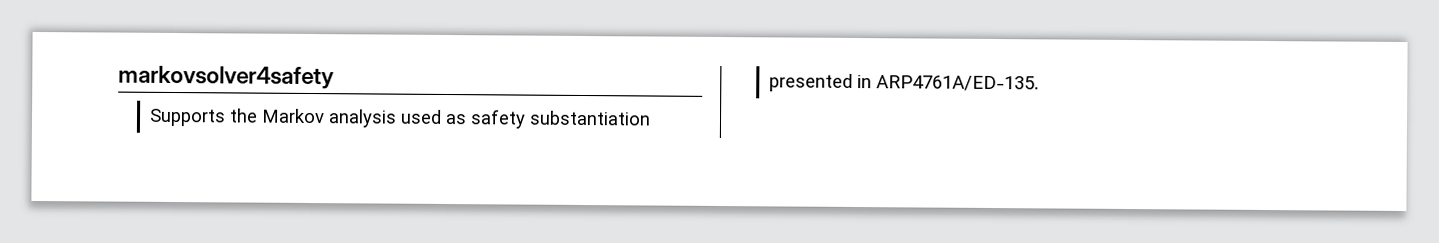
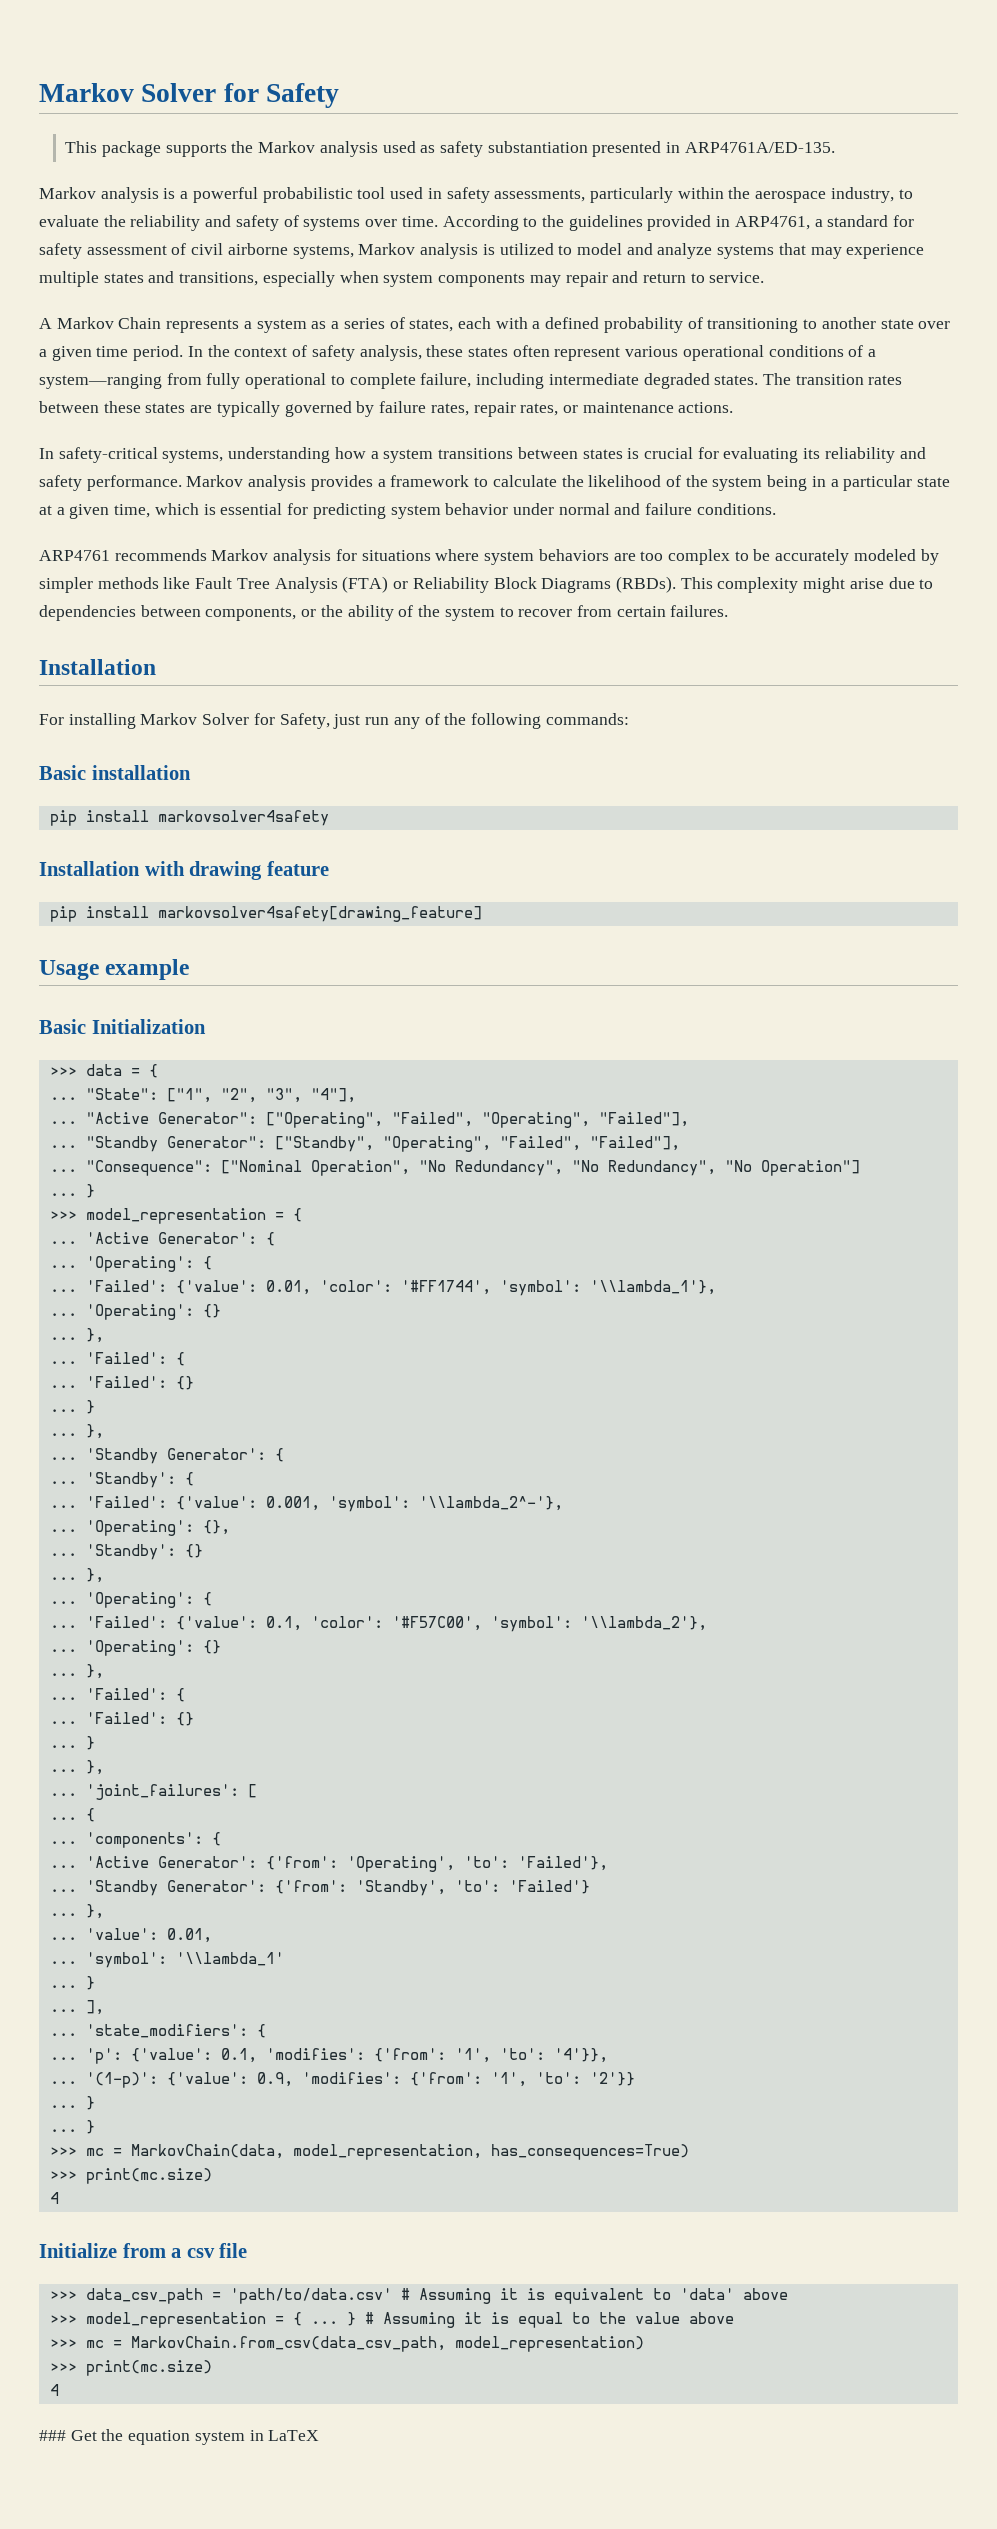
[118,65,334,90] [148,108,226,127] markovsolver4safety // Supports -> [39,83,340,108] [65,141,227,157] Markov Solver for Safety // This package supports
(1039, 83) none -> [39,187,913,203] [39,215,915,231] [39,243,925,259] [39,271,765,287] [39,317,951,333] [39,345,877,361] [39,373,903,389] [39,401,734,417] [39,447,926,463] [39,475,951,491] [39,503,776,519] [39,549,939,565] [39,576,934,593] [39,605,729,621] [39,659,156,675] [39,713,629,729] [39,765,191,780] [49,810,329,826] [39,861,329,880] [49,906,482,922] [39,959,190,980] [39,1019,206,1034] [49,1064,158,1078] [49,1088,356,1103] [49,1112,689,1128] [49,1136,680,1152] [49,1160,860,1176] [49,1184,95,1198] [49,1208,302,1224] [49,1232,275,1246] [49,1256,212,1272] [49,1280,716,1296] [49,1304,221,1320] [49,1328,104,1343] [49,1352,185,1366] [49,1376,194,1390] [49,1400,95,1414] [49,1424,104,1439] [49,1448,284,1464] [49,1472,194,1488] [49,1496,563,1512] [49,1520,230,1536] [49,1544,203,1560] [49,1568,104,1583] [49,1592,212,1608] [49,1616,707,1632] [49,1640,221,1656] [49,1664,104,1679] [49,1688,185,1702] [49,1712,194,1726] [49,1736,95,1750] [49,1760,104,1775] [49,1784,257,1800] [49,1808,95,1822] [49,1832,221,1848] [49,1856,608,1872] [49,1880,590,1896] [49,1904,104,1919] [49,1928,212,1943] [49,1952,284,1968] [49,1976,95,1990] [49,2000,104,2015] [49,2024,266,2038] [49,2048,608,2064] [49,2072,635,2088] [49,2096,95,2110] [49,2120,95,2134] [49,2144,689,2160] [49,2168,212,2184] [49,2192,59,2204] [39,2243,248,2258] [49,2288,788,2304] [49,2312,734,2328] [49,2336,644,2352] [49,2360,212,2376] [49,2384,59,2396] [39,2429,320,2445] // Markov analysis is a powerful probabilistic tool used in safety assessments, particularly within the aerospace industry, to evaluate the reliability and safety of systems over time. According to the guidelines provided in ARP4761, a standard for safety assessment of civil airborne systems, Markov analysis is utilized to model and analyze systems that may experience multiple states and transitions, especially when system components may repair and return to service. // A Markov Chain represents a system as a series of states, each with a defined probability of transitioning to another state over a given time period. In the context of safety analysis, these states often represent various operational conditions of a system—ranging from fully operational to complete failure, including intermediate degraded states. The transition rates between these states are typically governed by failure rates, repair rates, or maintenance actions. // In safety-critical systems, understanding how a system transitions between states is crucial for evaluating its reliability and safety performance. Markov analysis provides a framework to calculate the likelihood of the system being in a particular state at a given time, which is essential for predicting system behavior under normal and failure conditions. // ARP4761 recommends Markov analysis for situations where system behaviors are too complex to be accurately modeled by simpler methods like Fault Tree Analysis (FTA) or Reliability Block Diagrams (RBDs). This complexity might arise due to dependencies between components, or the ability of the system to recover from certain failures. // Installation // For installing Markov Solver for Safety, just run any of the following commands: // Basic installation // pip install markovsolver4safety // Installation with drawing feature // pip install markovsolver4safety[drawing_feature] // Usage example // Basic Initialization // >>> data = { // ... "State": ["1", "2", "3", "4"], // ... "Active Generator": ["Operating", "Failed", "Operating", "Failed"], // ... "Standby Generator": ["Standby", "Operating", "Failed", "Failed"], // ... "Consequence": ["Nominal Operation", "No Redundancy", "No Redundancy", "No Operation"] // ... } // >>> model_representation = { // ... 'Active Generator': { // ... 'Operating': { // ... 'Failed': {'value': 0.01, 'color': '#FF1744', 'symbol': '\\lambda_1'}, // ... 'Operating': {} // ... }, // ... 'Failed': { // ... 'Failed': {} // ... } // ... }, // ... 'Standby Generator': { // ... 'Standby': { // ... 'Failed': {'value': 0.001, 'symbol': '\\lambda_2^-'}, // ... 'Operating': {}, // ... 'Standby': {} // ... }, // ... 'Operating': { // ... 'Failed': {'value': 0.1, 'color': '#F57C00', 'symbol': '\\lambda_2'}, // ... 'Operating': {} // ... }, // ... 'Failed': { // ... 'Failed': {} // ... } // ... }, // ... 'joint_failures': [ // ... { // ... 'components': { // ... 'Active Generator': {'from': 'Operating', 'to': 'Failed'}, // ... 'Standby Generator': {'from': 'Standby', 'to': 'Failed'} // ... }, // ... 'value': 0.01, // ... 'symbol': '\\lambda_1' // ... } // ... ], // ... 'state_modifiers': { // ... 'p': {'value': 0.1, 'modifies': {'from': '1', 'to': '4'}}, // ... '(1-p)': {'value': 0.9, 'modifies': {'from': '1', 'to': '2'}} // ... } // ... } // >>> mc = MarkovChain(data, model_representation, has_consequences=True) // >>> print(mc.size) // 4 // Initialize from a csv file // >>> data_csv_path = 'path/to/data.csv' # Assuming it is equivalent to 'data' above // >>> model_representation = { ... } # Assuming it is equal to the value above // >>> mc = MarkovChain.from_csv(data_csv_path, model_representation) // >>> print(mc.size) // 4 // ### Get the equation system in LaTeX

